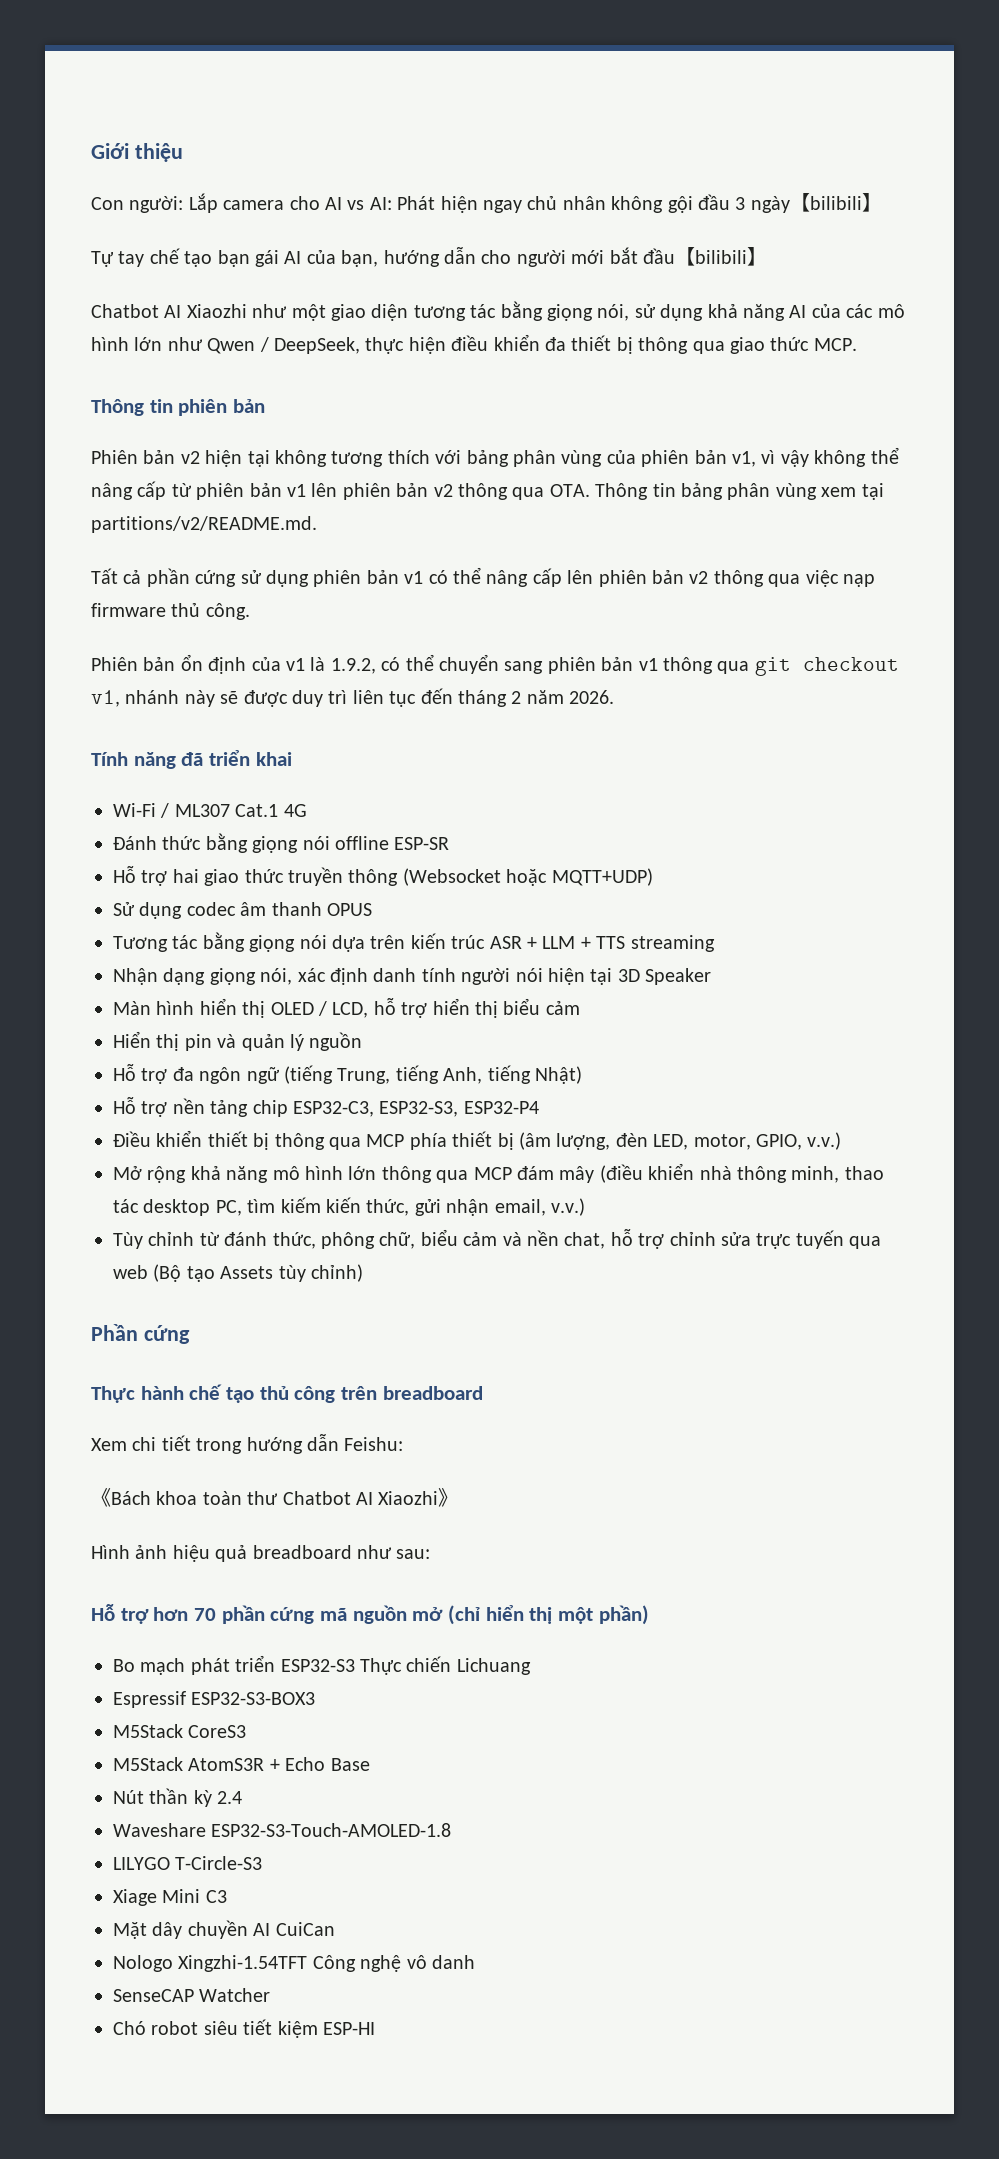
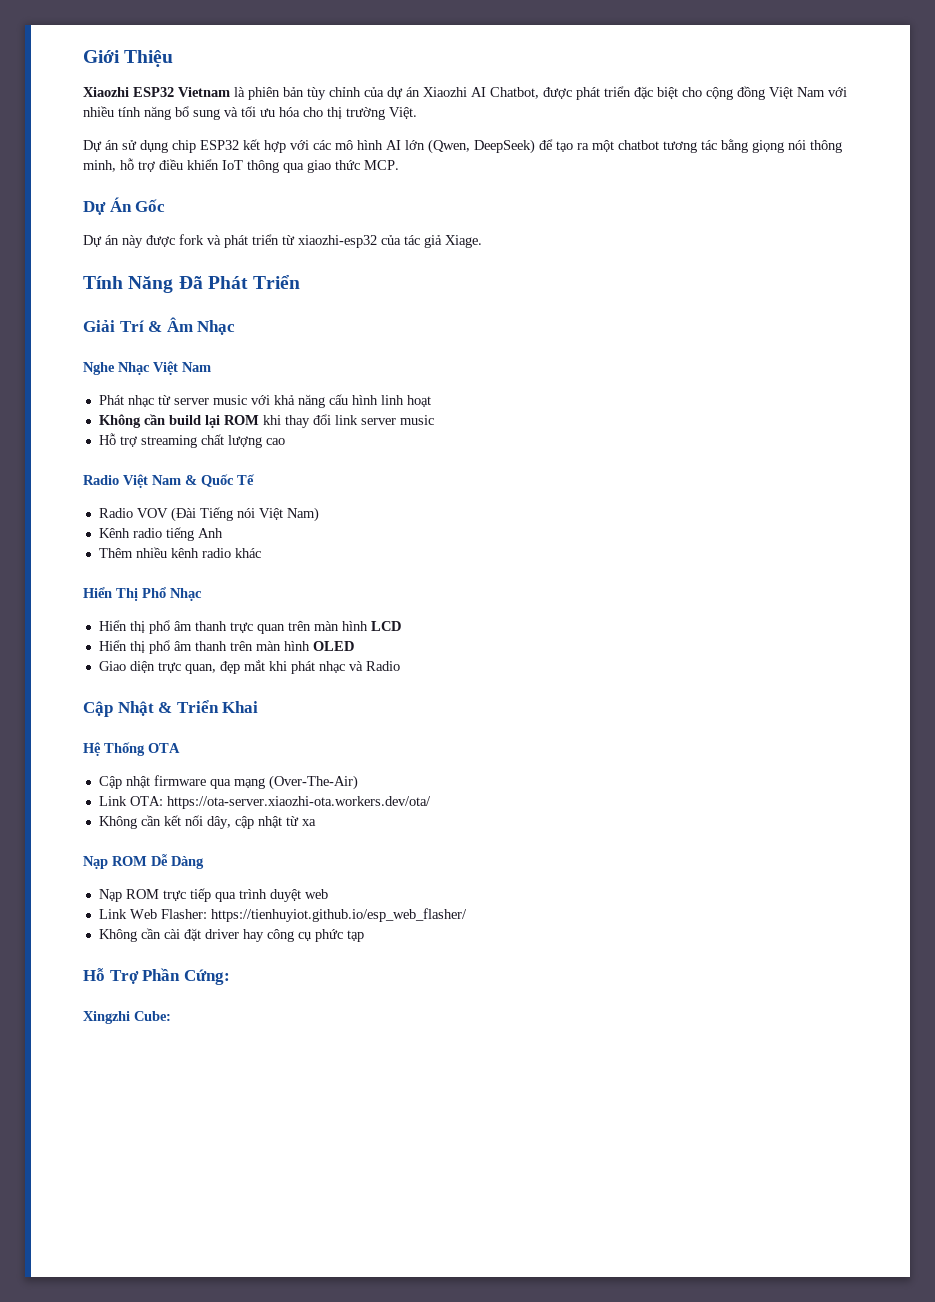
[134,143,183,162] [91,193,882,213] [91,247,767,267] [91,301,905,321] [91,334,633,354] thiệu // Con người: Lắp camera cho AI vs AI: Phát hiện ngay chủ nhân không gội đầu 3 ngày【bilibili】 // Tự tay chế tạo bạn gái AI của bạn, hướng dẫn cho người mới bắt đầu【bilibili】 // Chatbot AI Xiaozhi như một giao diện tương tác bằng giọng nói, sử dụng khả năng AI của các mô hình lớn như Qwen / DeepSeek, thực hiện điều khiển đa thiết bị -> [124,50,174,67] [83,86,847,100] [83,106,417,120] [83,139,842,154] [83,158,243,172] Thiệu // Xiaozhi ESP32 Vietnam là phiên bản tùy chỉnh của dự án Xiaozhi AI Chatbot, được phát triển đặc biệt cho cộng đồng Việt Nam với nhiều tính năng bổ sung và tối ưu hóa cho thị trường Việt. // Dự án sử dụng chip ESP32 kết hợp với các mô hình AI lớn (Qwen, DeepSeek) để tạo ra một chatbot tương tác bằng giọng nói thông minh, hỗ trợ điều khiển IoT
[91,399,266,416] [91,447,899,467] [91,481,884,500] [91,516,317,533] [91,567,875,587] [91,603,250,620] [91,654,899,676] [91,688,615,707] [91,750,292,769] [113,803,307,818] [113,833,450,853] [113,866,653,886] [113,902,372,919] [113,932,715,952] [113,968,712,985] [113,998,580,1018] [113,1031,363,1051] [113,1064,582,1084] [113,1097,539,1117] [113,1130,842,1150] [113,1163,884,1183] [113,1197,585,1216] [113,1229,882,1249] [113,1264,363,1282] [91,1324,190,1344] [91,1384,483,1403] [91,1434,404,1454] [91,1488,459,1507] [91,1545,431,1562] [91,1604,649,1625] [113,1655,531,1675] [113,1691,316,1708] [113,1724,247,1738] [113,1757,370,1771] [113,1788,243,1807] [113,1823,452,1837] [113,1856,263,1870] [113,1889,227,1906] [113,1920,335,1939] [113,1955,475,1972] [113,1988,271,2002] [113,2019,375,2038] Thông tin phiên bản // Phiên bản v2 hiện tại không tương thích với bảng phân vùng của phiên bản v1, vì vậy không thể nâng cấp từ phiên bản v1 lên phiên bản v2 thông qua OTA. Thông tin bảng phân vùng xem tại partitions/v2/README.md. // Tất cả phần cứng sử dụng phiên bản v1 có thể nâng cấp lên phiên bản v2 thông qua việc nạp firmware thủ công. // Phiên bản ổn định của v1 là 1.9.2, có thể chuyển sang phiên bản v1 thông qua git checkout v1, nhánh này sẽ được duy trì liên tục đến tháng 2 năm 2026. // Tính năng đã triển khai // Wi-Fi / ML307 Cat.1 4G // Đánh thức bằng giọng nói offline ESP-SR // Hỗ trợ hai giao thức truyền thông (Websocket hoặc MQTT+UDP) // Sử dụng codec âm thanh OPUS // Tương tác bằng giọng nói dựa trên kiến trúc ASR + LLM + TTS streaming // Nhận dạng giọng nói, xác định danh tính người nói hiện tại 3D Speaker // Màn hình hiển thị OLED / LCD, hỗ trợ hiển thị biểu cảm // Hiển thị pin và quản lý nguồn // Hỗ trợ đa ngôn ngữ (tiếng Trung, tiếng Anh, tiếng Nhật) // Hỗ trợ nền tảng chip ESP32-C3, ESP32-S3, ESP32-P4 // Điều khiển thiết bị thông qua MCP phía thiết bị (âm lượng, đèn LED, motor, GPIO, v.v.) // Mở rộng khả năng mô hình lớn thông qua MCP đám mây (điều khiển nhà thông minh, thao tác desktop PC, tìm kiếm kiến thức, gửi nhận email, v.v.) // Tùy chỉnh từ đánh thức, phông chữ, biểu cảm và nền chat, hỗ trợ chỉnh sửa trực tuyến qua web (Bộ tạo Assets tùy chỉnh) // Phần cứng // Thực hành chế tạo thủ công trên breadboard // Xem chi tiết trong hướng dẫn Feishu: // 《Bách khoa toàn thư Chatbot AI Xiaozhi》 // Hình ảnh hiệu quả breadboard như sau: // Hỗ trợ hơn 70 phần cứng mã nguồn mở (chỉ hiển thị một phần) // Bo mạch phát triển ESP32-S3 Thực chiến Lichuang // Espressif ESP32-S3-BOX3 // M5Stack CoreS3 // M5Stack AtomS3R + Echo Base // Nút thần kỳ 2.4 // Waveshare ESP32-S3-Touch-AMOLED-1.8 // LILYGO T-Circle-S3 // Xiage Mini C3 // Mặt dây chuyền AI CuiCan // Nologo Xingzhi-1.54TFT Công nghệ vô danh // SenseCAP Watcher // Chó robot siêu tiết kiệm ESP-HI -> [83,197,166,215] [83,234,482,248] [83,275,301,293] [83,317,236,335] [83,361,211,375] [98,394,431,408] [98,414,434,428] [98,433,285,448] [83,474,255,488] [98,507,319,522] [98,527,223,541] [98,547,261,558] [83,587,202,601] [98,620,401,634] [98,640,354,654] [98,660,400,674] [83,700,259,717] [83,742,180,756] [98,775,358,790] [98,796,431,809] [98,815,316,829] [83,854,204,869] [98,888,328,902] [98,908,467,922] [98,928,364,942] [83,968,230,985] [83,1011,171,1024] Dự Án Gốc // Dự án này được fork và phát triển từ xiaozhi-esp32 của tác giả Xiage. // Tính Năng Đã Phát Triển // Giải Trí & Âm Nhạc // Nghe Nhạc Việt Nam // Phát nhạc từ server music với khả năng cấu hình linh hoạt // Không cần build lại ROM khi thay đổi link server music // Hỗ trợ streaming chất lượng cao // Radio Việt Nam & Quốc Tế // Radio VOV (Đài Tiếng nói Việt Nam) // Kênh radio tiếng Anh // Thêm nhiều kênh radio khác // Hiển Thị Phổ Nhạc // Hiển thị phổ âm thanh trực quan trên màn hình LCD // Hiển thị phổ âm thanh trên màn hình OLED // Giao diện trực quan, đẹp mắt khi phát nhạc và Radio // Cập Nhật & Triển Khai // Hệ Thống OTA // Cập nhật firmware qua mạng (Over-The-Air) // Link OTA: https://ota-server.xiaozhi-ota.workers.dev/ota/ // Không cần kết nối dây, cập nhật từ xa // Nạp ROM Dễ Dàng // Nạp ROM trực tiếp qua trình duyệt web // Link Web Flasher: https://tienhuyiot.github.io/esp_web_flasher/ // Không cần cài đặt driver hay công cụ phức tạp // Hỗ Trợ Phần Cứng: // Xingzhi Cube:

